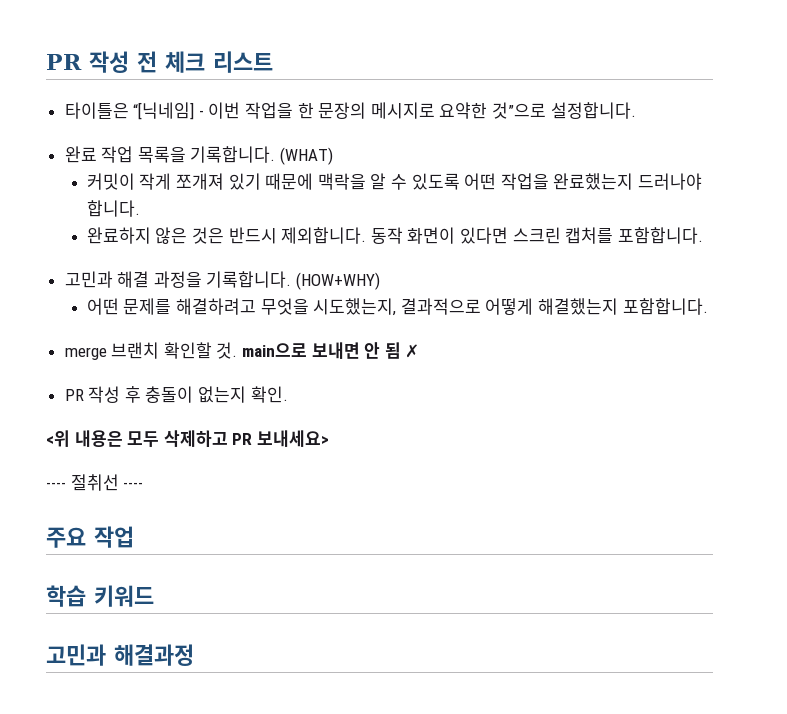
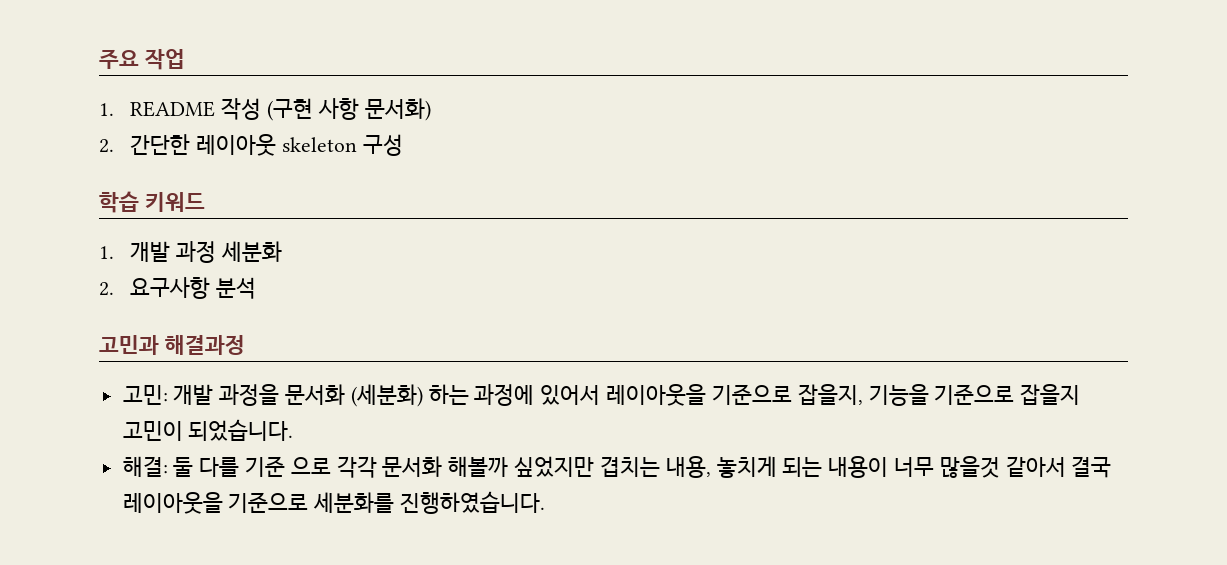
[46,51,273,73] [64,102,636,120] [64,146,334,165] [86,173,702,190] [86,200,140,217] [86,227,703,244] [64,271,381,290] [86,298,708,316] [64,342,420,360] [64,386,288,403] [46,430,329,447] [46,474,144,491] [46,526,134,548] [46,585,154,607] [46,644,194,666] PR 작성 전 체크 리스트 // 타이틀은 “[닉네임] - 이번 작업을 한 문장의 메시지로 요약한 것”으로 설정합니다. // 완료 작업 목록을 기록합니다. (WHAT) // 커밋이 작게 쪼개져 있기 때문에 맥락을 알 수 있도록 어떤 작업을 완료했는지 드러나야 합니다. // 완료하지 않은 것은 반드시 제외합니다. 동작 화면이 있다면 스크린 캡처를 포함합니다. // 고민과 해결 과정을 기록합니다. (HOW+WHY) // 어떤 문제를 해결하려고 무엇을 시도했는지, 결과적으로 어떻게 해결했는지 포함합니다. // merge 브랜치 확인할 것. main으로 보내면 안 됨 ✗ // PR 작성 후 충돌이 없는지 확인. // <위 내용은 모두 삭제하고 PR 보내세요> // ---- 절취선 ---- // 주요 작업 // 학습 키워드 // 고민과 해결과정 -> [99,49,185,70] [99,98,431,121] [99,134,403,156] [99,191,205,213] [99,241,283,263] [99,277,257,299] [99,335,245,355] [122,384,1081,407] [122,419,294,441] [122,456,1112,478] [122,491,546,514] 주요 작업 // 1. README 작성 (구현 사항 문서화) // 2. 간단한 레이아웃 skeleton 구성 // 학습 키워드 // 1. 개발 과정 세분화 // 2. 요구사항 분석 // 고민과 해결과정 // 고민: 개발 과정을 문서화 (세분화) 하는 과정에 있어서 레이아웃을 기준으로 잡을지, 기능을 기준으로 잡을지 고민이 되었습니다. // 해결: 둘 다를 기준 으로 각각 문서화 해볼까 싶었지만 겹치는 내용, 놓치게 되는 내용이 너무 많을것 같아서 결국 레이아웃을 기준으로 세분화를 진행하였습니다.

